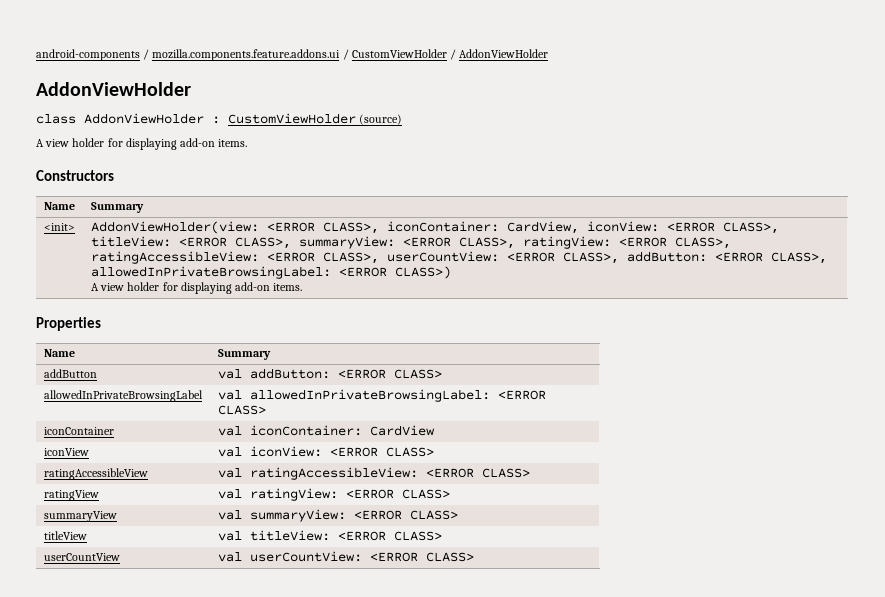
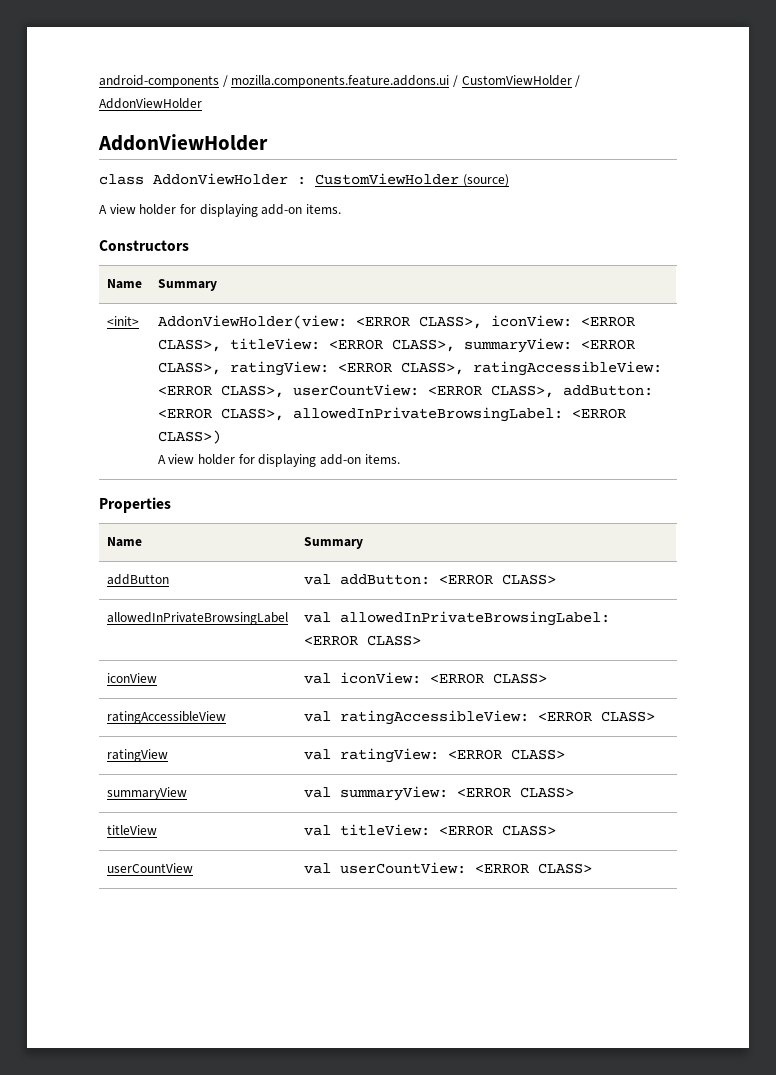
[386,221,579,234] iconContainer: CardView, -> (482, 322) none
[43,427,114,435] [217,425,435,436] // iconContainer | val iconContainer: CardView -> (421, 640) none

